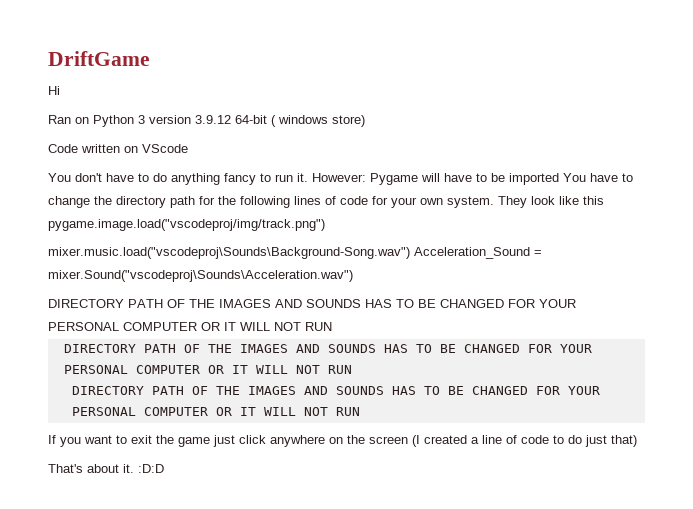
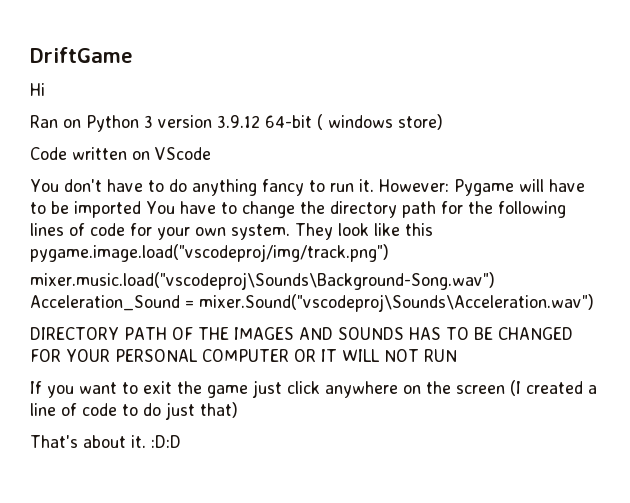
[63,344,592,353] [63,365,352,374] [71,386,600,395] [71,407,360,416] // DIRECTORY PATH OF THE IMAGES AND SOUNDS HAS TO BE CHANGED FOR YOUR PERSONAL COMPUTER OR IT WILL NOT RUN // DIRECTORY PATH OF THE IMAGES AND SOUNDS HAS TO BE CHANGED FOR YOUR PERSONAL COMPUTER OR IT WILL NOT RUN -> (457, 355) none

